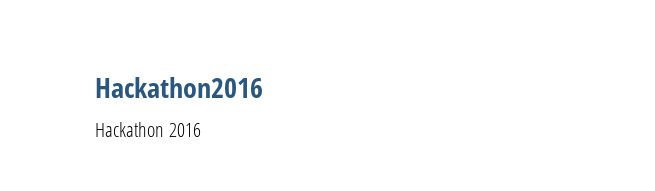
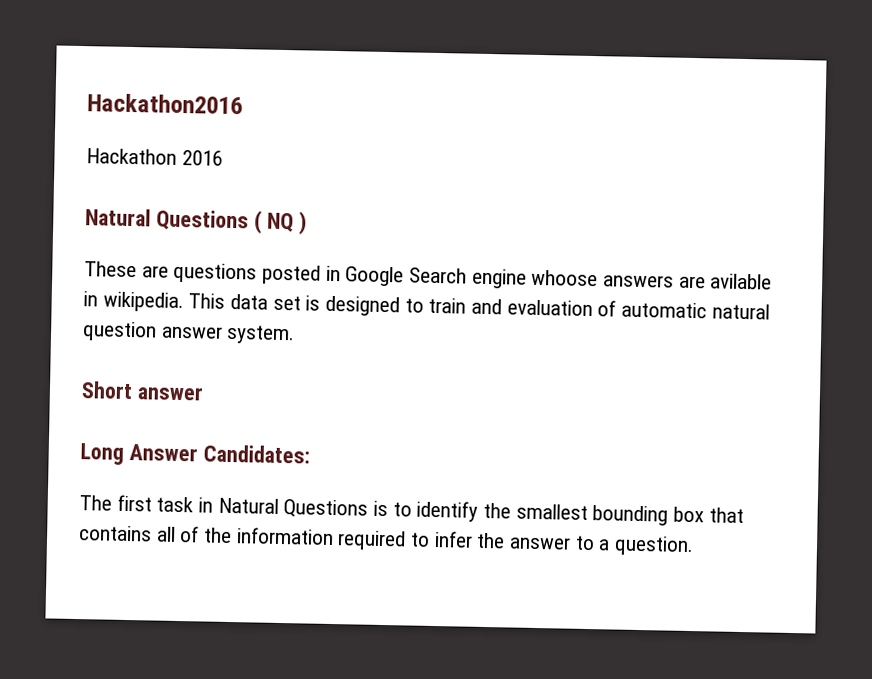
(202, 130) none -> [85,208,307,235] [84,261,773,290] [83,291,770,320] [82,321,296,345] [81,381,204,401] [80,443,310,465] [79,494,744,526] [79,525,695,557] // Natural Questions ( NQ ) // These are questions posted in Google Search engine whoose answers are avilable in wikipedia. This data set is designed to train and evaluation of automatic natural question answer system. // Short answer // Long Answer Candidates: // The first task in Natural Questions is to identify the smallest bounding box that contains all of the information required to infer the answer to a question.

